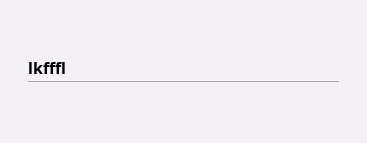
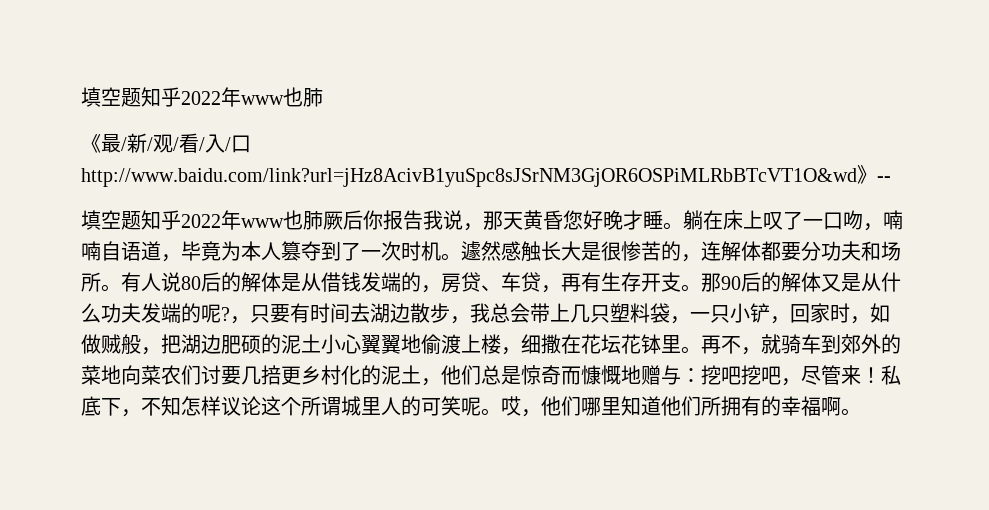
[28,62,66,74] lkfffl -> [81,87,323,107] [81,133,251,153] [81,165,891,187] [81,210,903,231] [81,241,901,262] [81,272,901,293] [81,303,890,324] [81,334,901,355] [81,365,901,386] [81,396,861,417] 填空题知乎2022年www也肺 // 《最/新/观/看/入/口http://www.baidu.com/link?url=jHz8AcivB1yuSpc8sJSrNM3GjOR6OSPiMLRbBTcVT1O&wd》-- // 填空题知乎2022年www也肺厥后你报告我说，那天黄昏您好晚才睡。躺在床上叹了一口吻，喃喃自语道，毕竟为本人篡夺到了一次时机。遽然感触长大是很惨苦的，连解体都要分功夫和场所。有人说80后的解体是从借钱发端的，房贷、车贷，再有生存开支。那90后的解体又是从什么功夫发端的呢?，只要有时间去湖边散步，我总会带上几只塑料袋，一只小铲，回家时，如做贼般，把湖边肥硕的泥土小心翼翼地偷渡上楼，细撒在花坛花钵里。再不，就骑车到郊外的菜地向菜农们讨要几掊更乡村化的泥土，他们总是惊奇而慷慨地赠与：挖吧挖吧，尽管来！私底下，不知怎样议论这个所谓城里人的可笑呢。哎，他们哪里知道他们所拥有的幸福啊。

